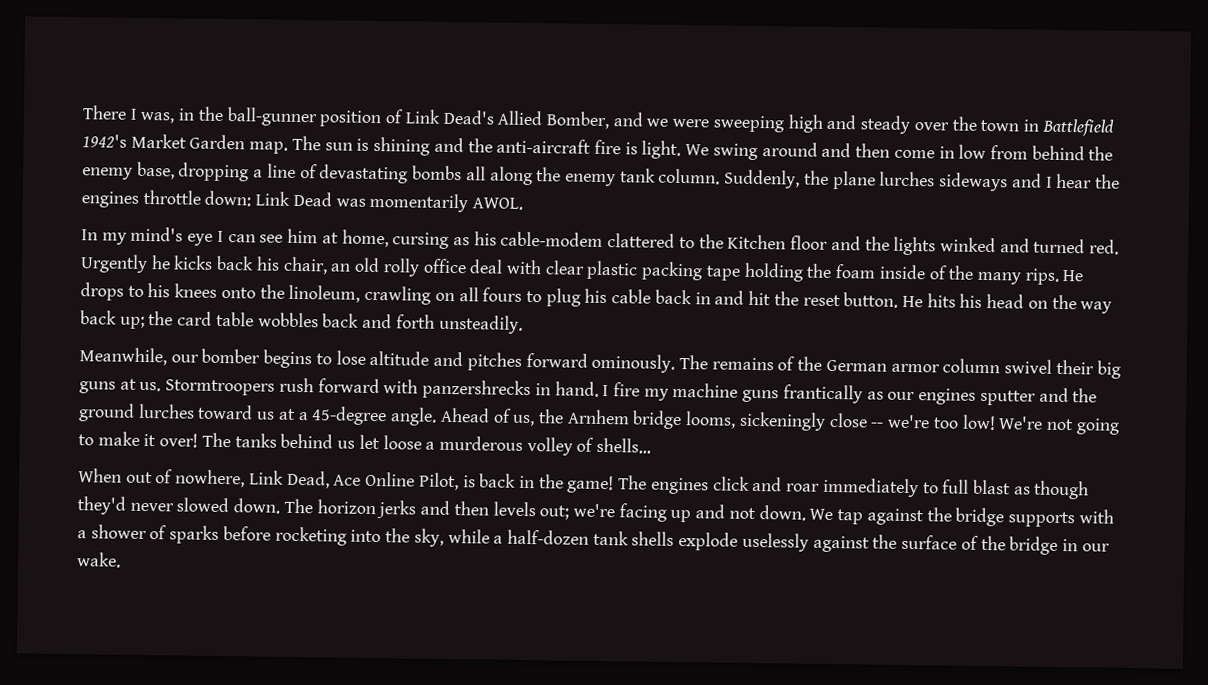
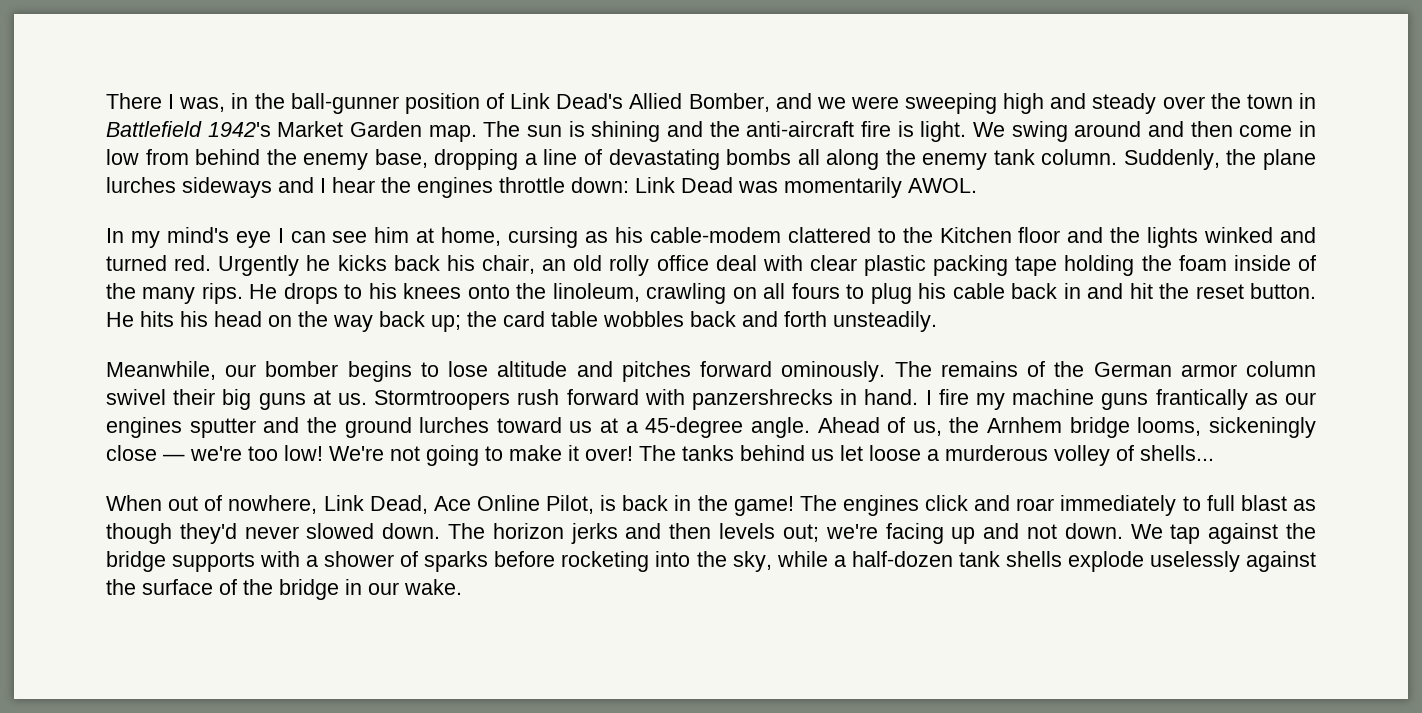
[870,422,884,428] -- -> [163,454,185,461] —

